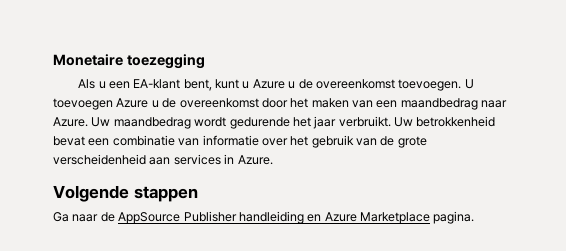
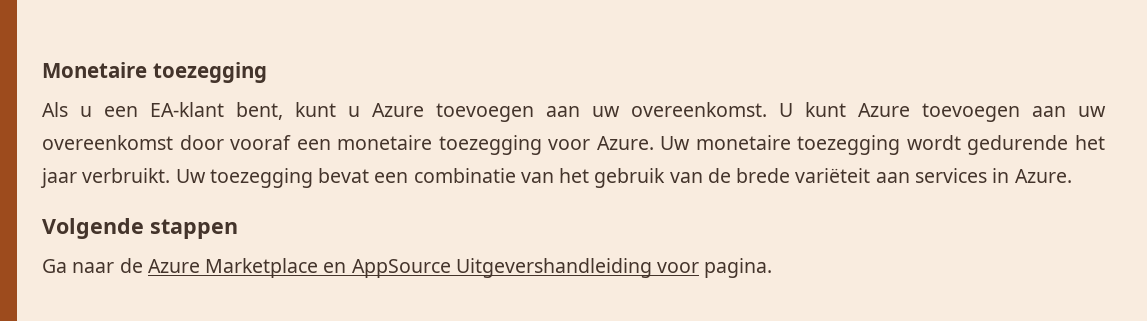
[288,79,474,91] [53,98,508,110] [53,117,191,129] u de overeenkomst toevoegen. U toevoegen Azure u de overeenkomst door het maken van een maandbedrag naar Azure. Uw maandbedrag -> [436,102,1106,122] [42,135,901,155] toevoegen aan uw overeenkomst. U kunt Azure toevoegen aan uw overeenkomst door vooraf een monetaire toezegging voor Azure. Uw monetaire toezegging
[416,116,496,127] betrokkenheid -> [209,168,313,188] toezegging
[202,135,288,146] informatie over -> (554, 177) none
[397,136,427,148] [53,154,146,165] grote verscheidenheid -> [736,168,871,183] brede variëteit
[118,211,430,224] AppSource Publisher handleiding en Azure Marketplace -> [147,258,700,278] Azure Marketplace en AppSource Uitgevershandleiding voor

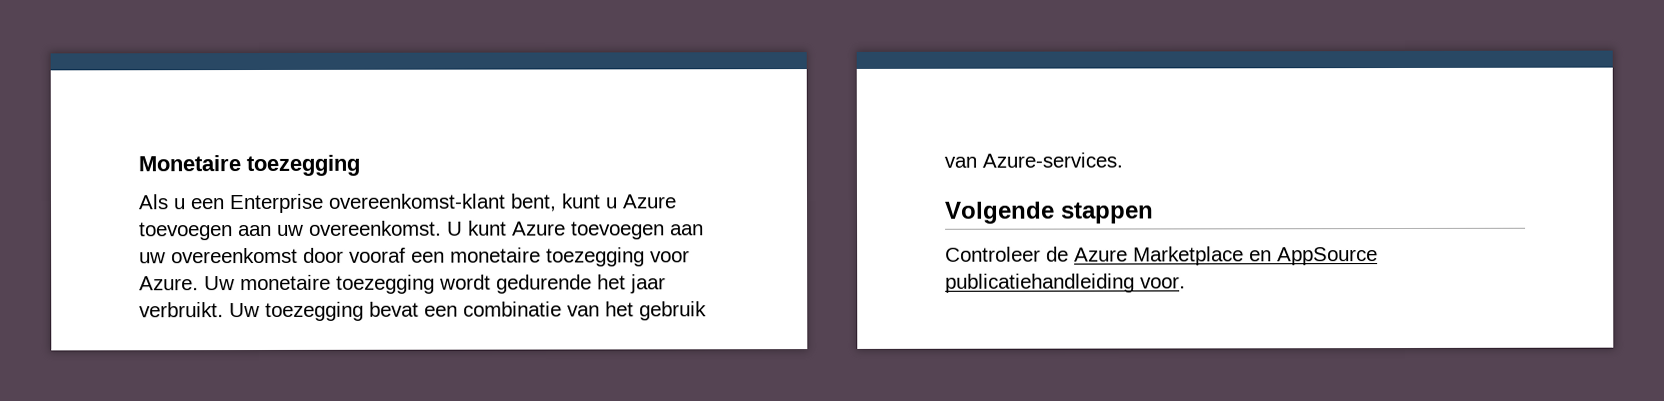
[150,102,224,117] EA-klant -> [229,193,506,214] Enterprise overeenkomst-klant
[707,168,1072,183] de brede variëteit aan services in Azure. -> [982,152,1123,168] Azure-services.
[42,259,115,273] Ga naar -> [945,246,1041,262] Controleer
[455,258,773,278] Uitgevershandleiding voor pagina. -> [945,273,1186,293] publicatiehandleiding voor.

